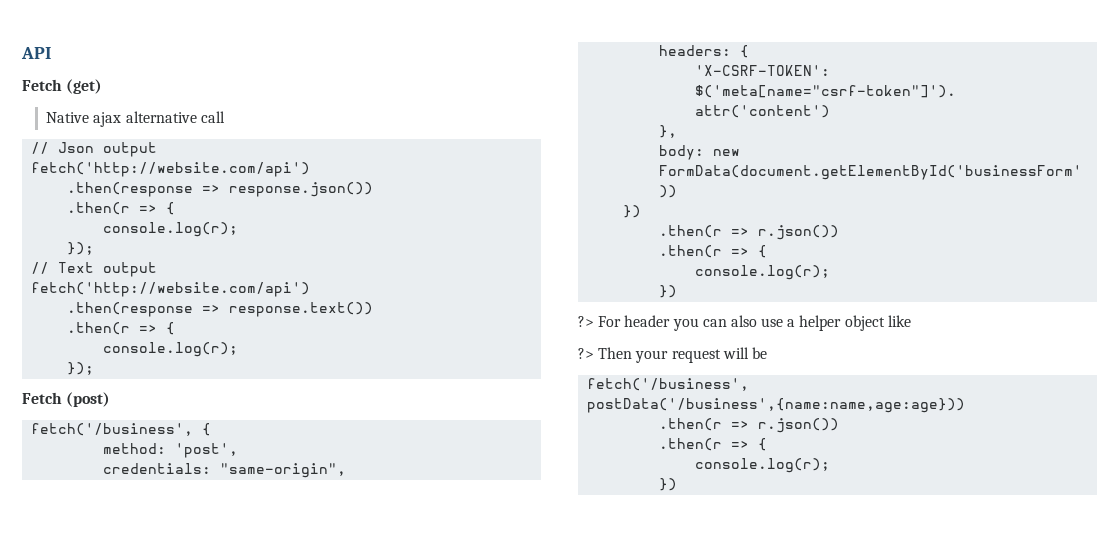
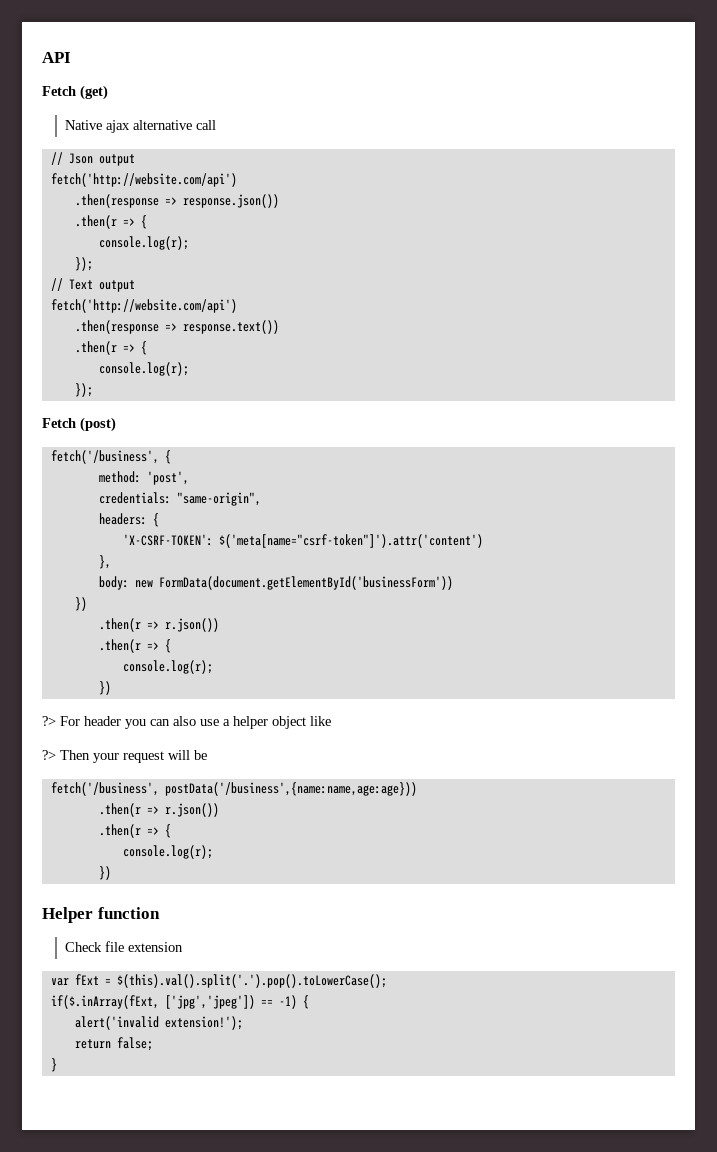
(678, 484) none -> [42,907,160,923] [65,941,184,952] [50,974,387,988] [50,995,309,1009] [74,1016,243,1030] [74,1037,153,1051] [50,1058,57,1072] // Helper function // Check file extension // var fExt = $(this).val().split('.').pop().toLowerCase(); // if($.inArray(fExt, ['jpg','jpeg']) == -1) { // alert('invalid extension!'); // return false; // }

